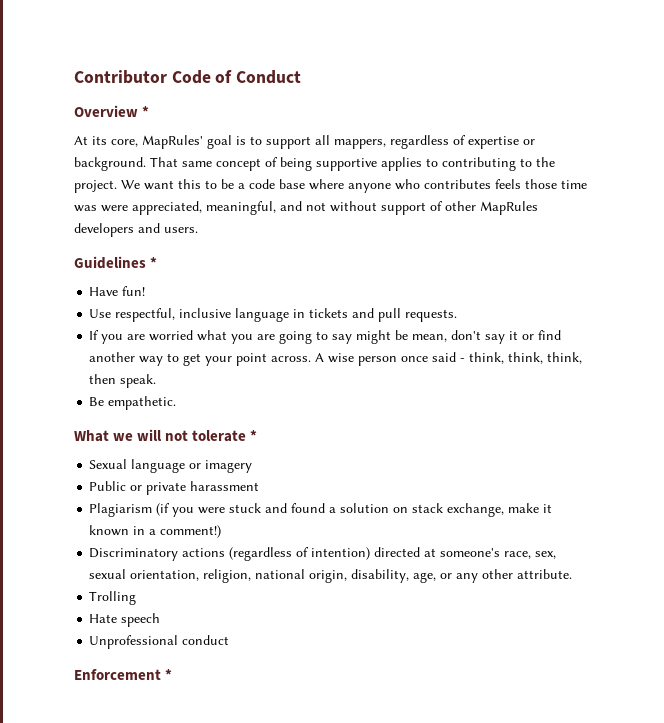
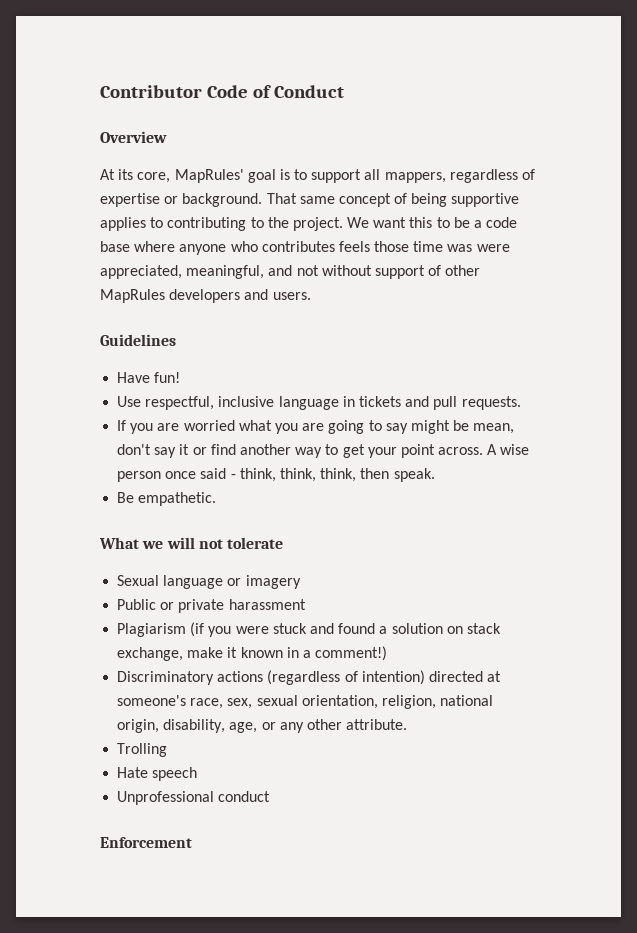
[142,106,150,117] * -> (167, 137) none
[150,257,158,268] * -> (176, 340) none
[250,430,258,441] * -> (284, 543) none
[165,669,173,680] * -> (192, 842) none

